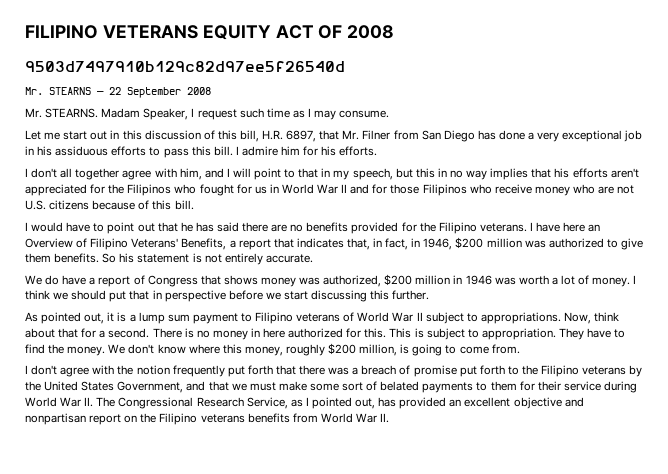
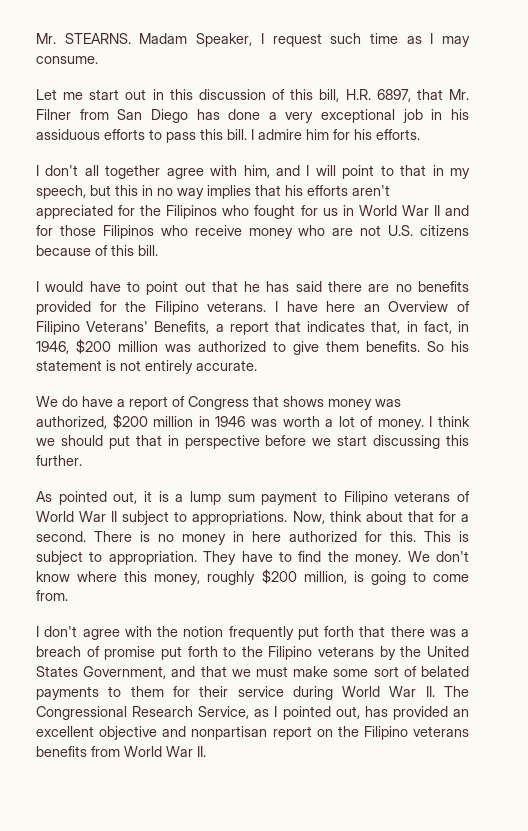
[25,25,395,40] [25,61,345,72] [25,87,211,98] FILIPINO VETERANS EQUITY ACT OF 2008 // 9503d7497910b129c82d97ee5f26540d // Mr. STEARNS — 22 September 2008 // -> (36, 38) none

